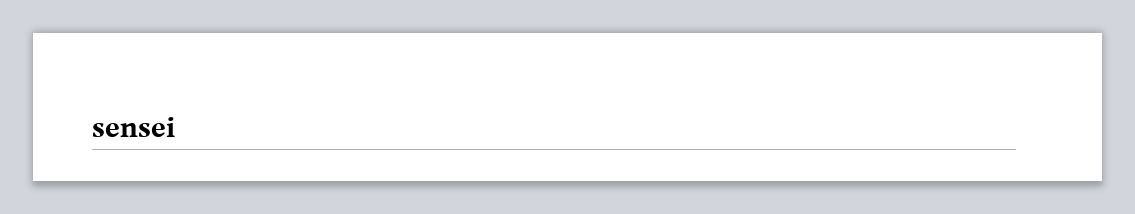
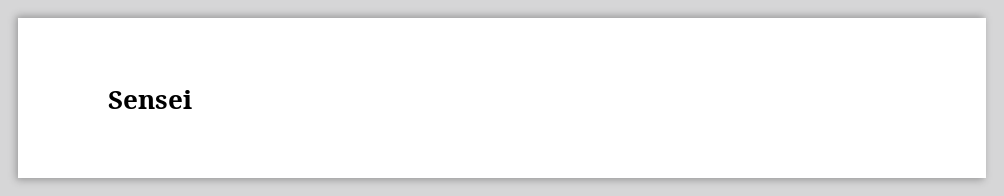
[92,117,175,137] sensei -> [108,90,192,109] Sensei

